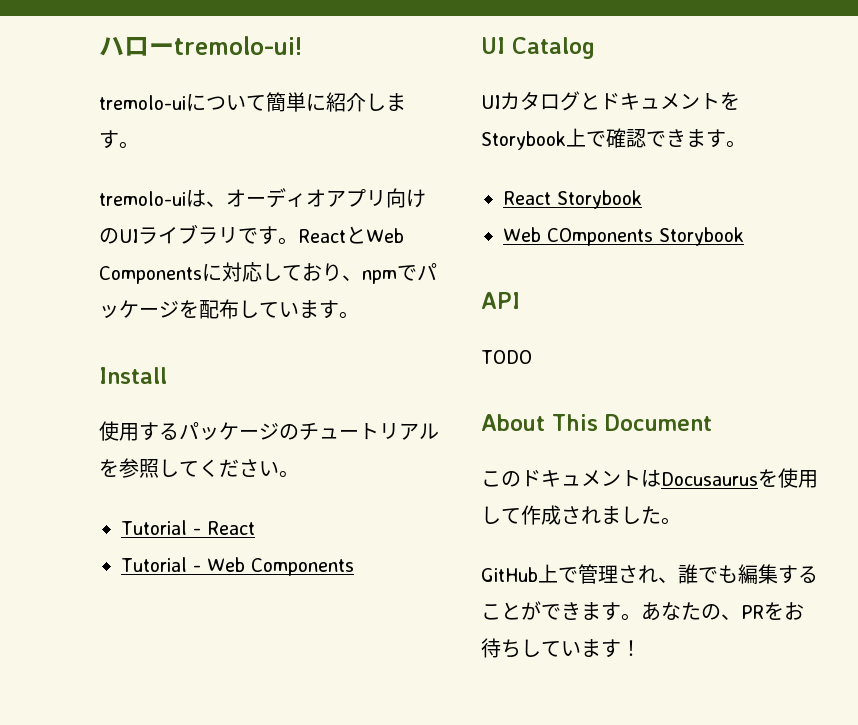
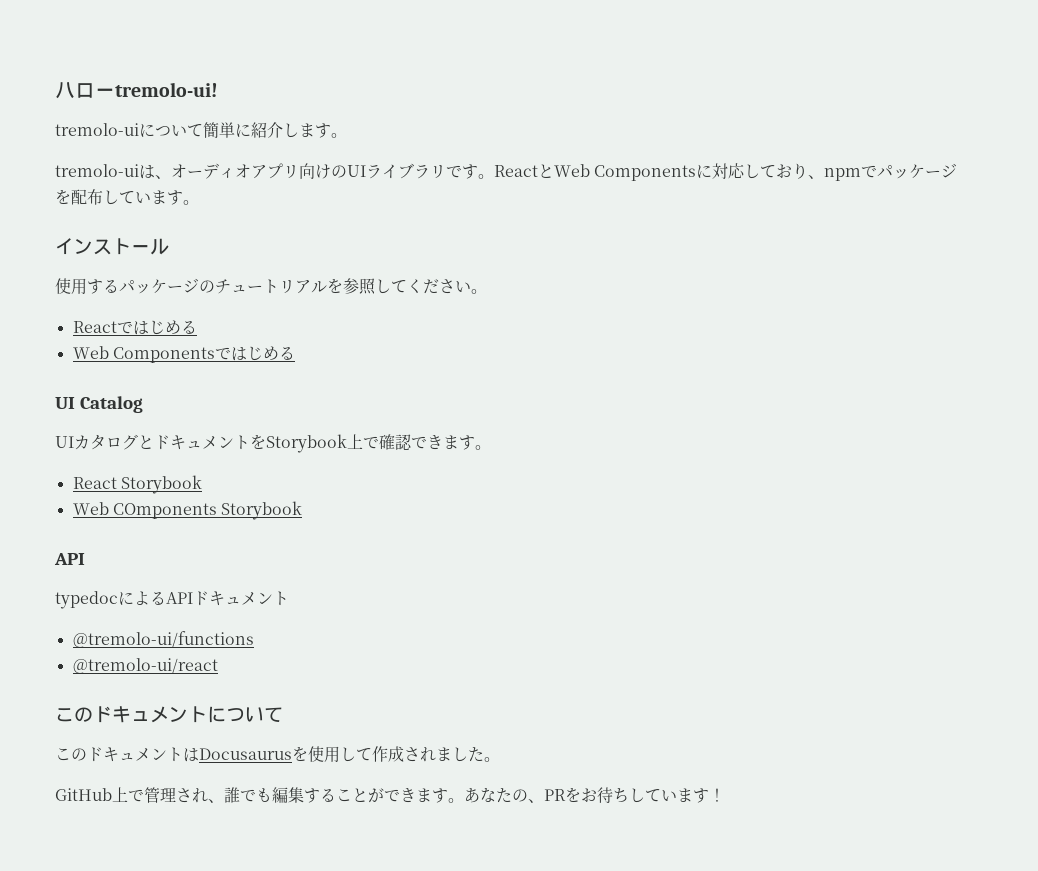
[99,367,167,384] Install -> [55,238,169,255] インストール
[121,520,255,535] [121,557,354,576] Tutorial - React // Tutorial - Web Components -> [72,320,197,335] [72,346,295,363] Reactではじめる // Web Componentsではじめる
[481,350,532,364] [481,414,712,431] TODO // About This Document -> [55,591,289,609] [72,631,254,648] [72,658,218,674] [55,706,283,723] typedocによるAPIドキュメント // @tremolo-ui/functions // @tremolo-ui/react // このドキュメントについて

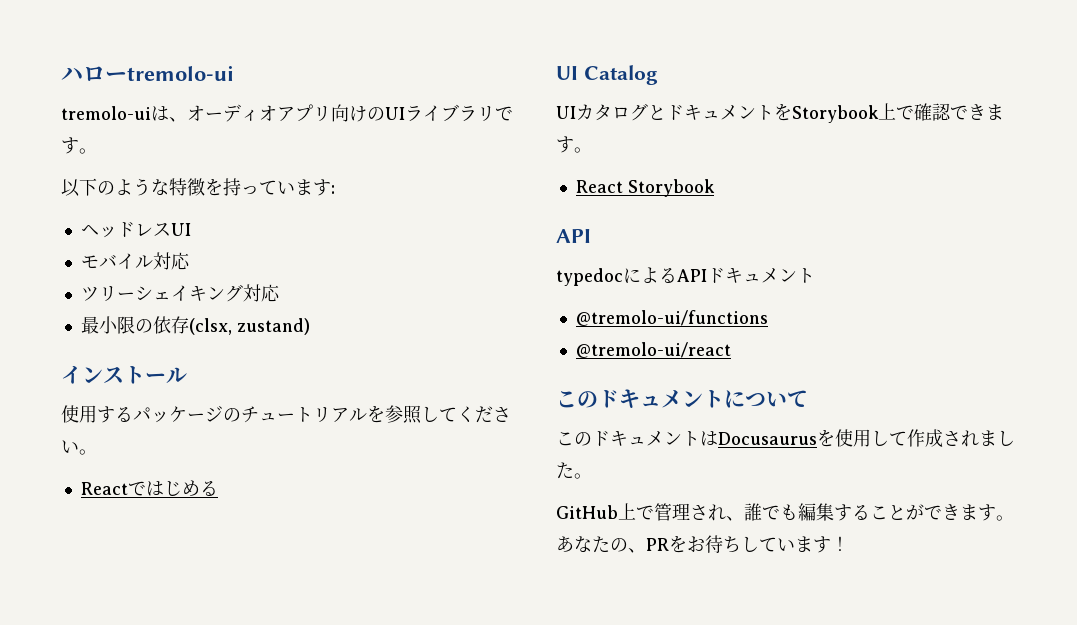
[115,82,218,97] [55,122,347,138] tremolo-ui! // tremolo-uiについて簡単に紹介します。 -> [127,65,234,81] tremolo-ui
[494,163,958,181] [55,189,199,205] ReactとWeb Componentsに対応しており、npmでパッケージを配布しています。 -> [61,178,335,197] [80,222,191,238] [80,252,190,270] [80,284,280,302] [80,316,310,335] // 以下のような特徴を持っています: // ヘッドレスUI // モバイル対応 // ツリーシェイキング対応 // 最小限の依存(clsx, zustand)
[72,346,295,363] // Web Componentsではじめる -> (218, 488) none
[72,501,303,520] // Web COmponents Storybook -> (715, 188) none

